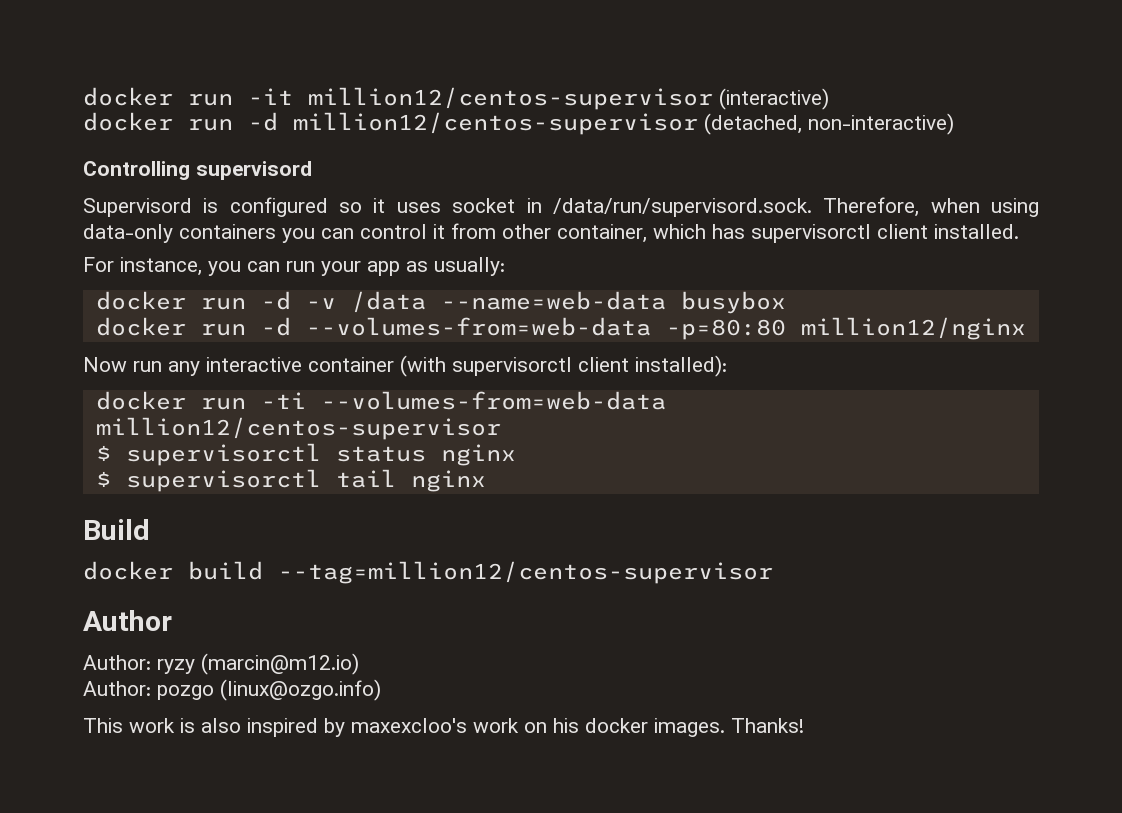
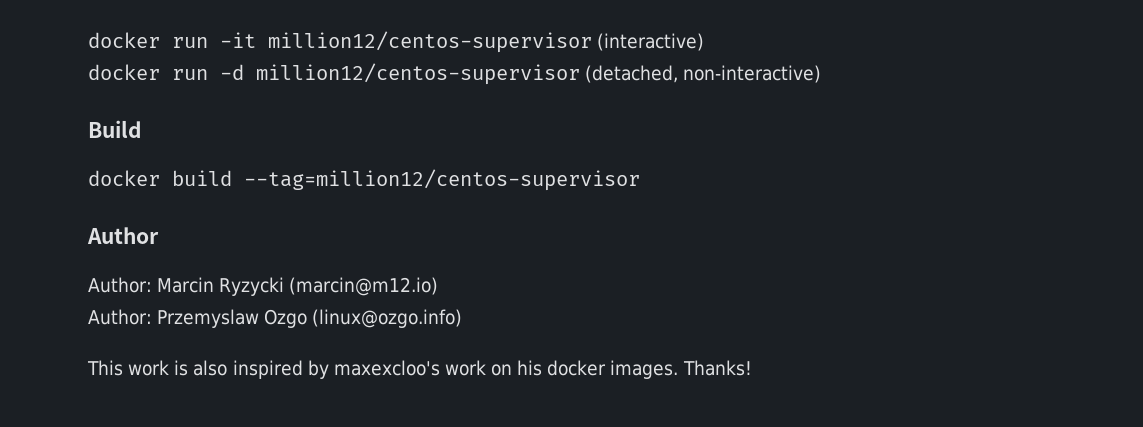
[83,161,312,180] [83,197,1039,217] [83,223,1019,243] [83,257,505,276] [95,291,786,314] [95,317,1026,340] [83,355,727,377] [95,391,666,410] [95,417,501,440] [95,443,516,466] [95,469,486,492] // Controlling supervisord // Supervisord is configured so it uses socket in /data/run/supervisord.sock. Therefore, when using data-only containers you can control it from other container, which has supervisorctl client installed. // For instance, you can run your app as usually: // docker run -d -v /data --name=web-data busybox // docker run -d --volumes-from=web-data -p=80:80 million12/nginx // Now run any interactive container (with supervisorctl client installed): // docker run -ti --volumes-from=web-data million12/centos-supervisor // $ supervisorctl status nginx // $ supervisorctl tail nginx -> (822, 74) none
[157,659,195,674] ryzy -> [157,277,285,296] Marcin Ryzycki
[157,685,214,700] pozgo -> [157,309,308,328] Przemyslaw Ozgo

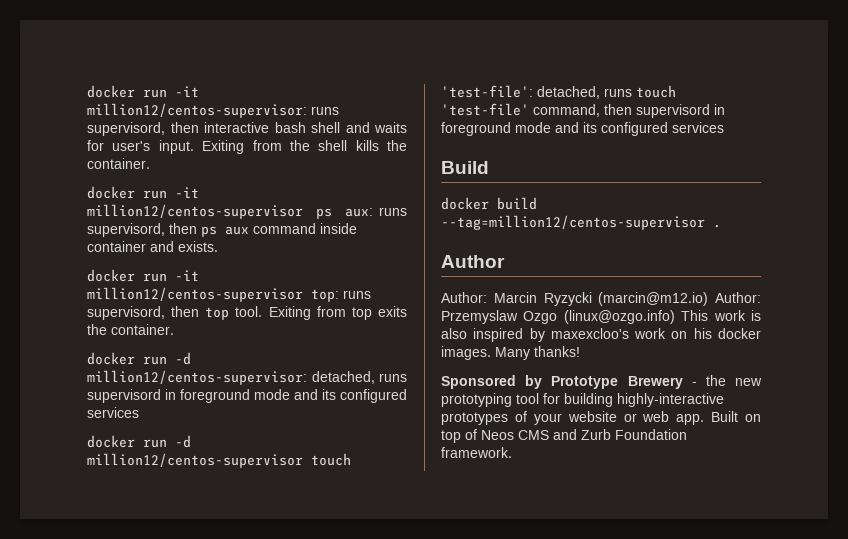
[88,31,705,53] [88,63,822,85] docker run -it million12/centos-supervisor (interactive) // docker run -d million12/centos-supervisor (detached, non-interactive) -> [87,85,199,98] [87,103,339,118] [87,122,407,136] [87,140,407,154] [87,158,150,169] [87,186,199,199] [87,204,407,219] [87,223,357,237] [87,241,218,252] [87,269,199,282] [87,287,371,302] [87,306,407,320] [87,324,174,335] [87,352,191,365] [87,370,407,385] [87,389,407,403] [87,407,139,418] [87,435,191,448] [87,453,351,468] [441,85,676,99] [441,103,725,118] [441,122,724,136] docker run -it million12/centos-supervisor: runs supervisord, then interactive bash shell and waits for user's input. Exiting from the shell kills the container. // docker run -it million12/centos-supervisor ps aux: runs supervisord, then ps aux command inside container and exists. // docker run -it million12/centos-supervisor top: runs supervisord, then top tool. Exiting from top exits the container. // docker run -d million12/centos-supervisor: detached, runs supervisord in foreground mode and its configured services // docker run -d million12/centos-supervisor touch 'test-file': detached, runs touch 'test-file' command, then supervisord in foreground mode and its configured services
(640, 180) none -> [713,224,721,228] .
(439, 286) // -> (709, 299) none
(463, 318) // -> (675, 317) none
[682,360,752,376] Thanks! -> [495,346,580,360] [441,375,762,389] [441,393,724,407] [441,411,761,425] [441,429,687,443] [441,447,512,458] Many thanks! // Sponsored by Prototype Brewery - the new prototyping tool for building highly-interactive prototypes of your website or web app. Built on top of Neos CMS and Zurb Foundation framework.

